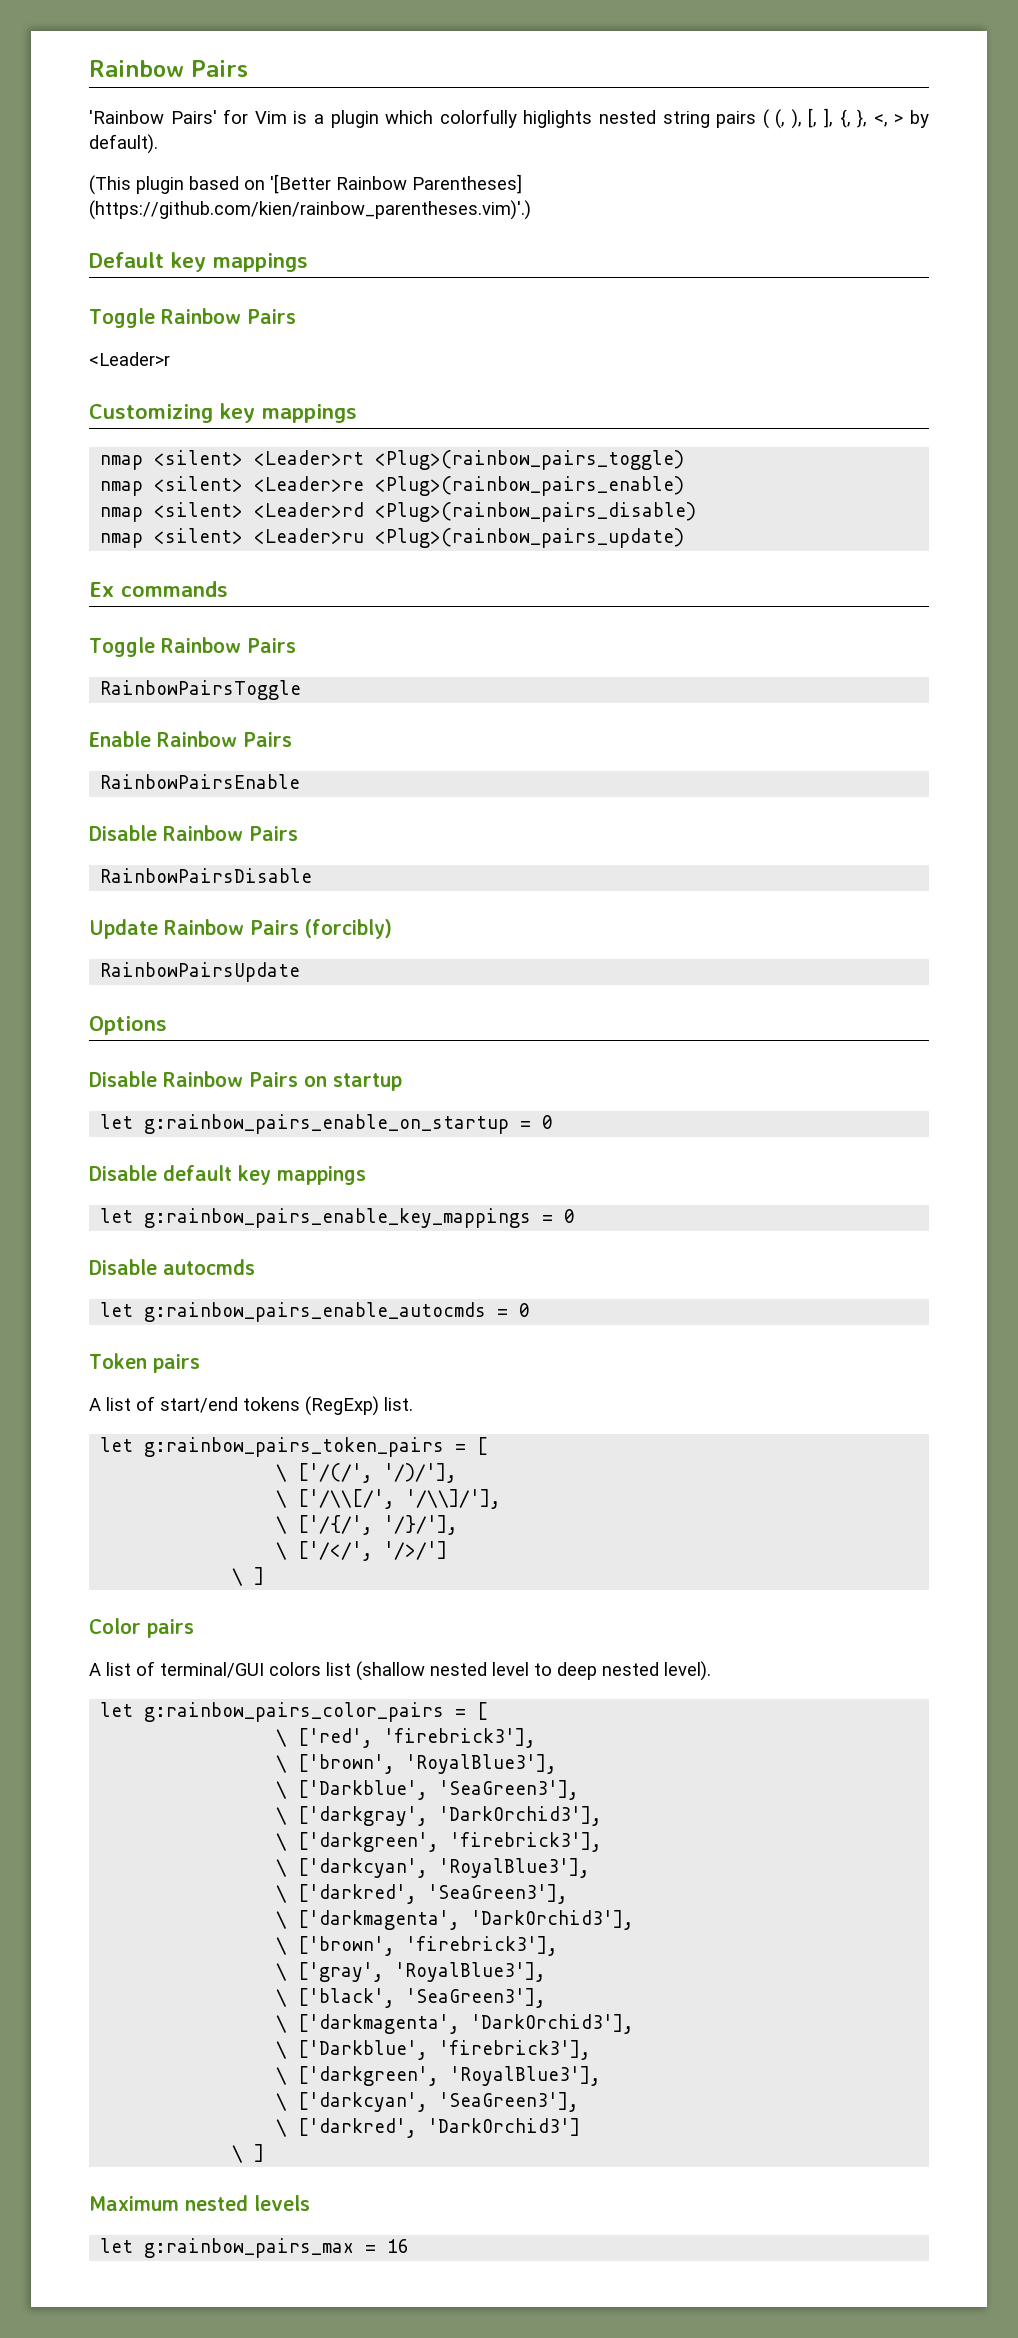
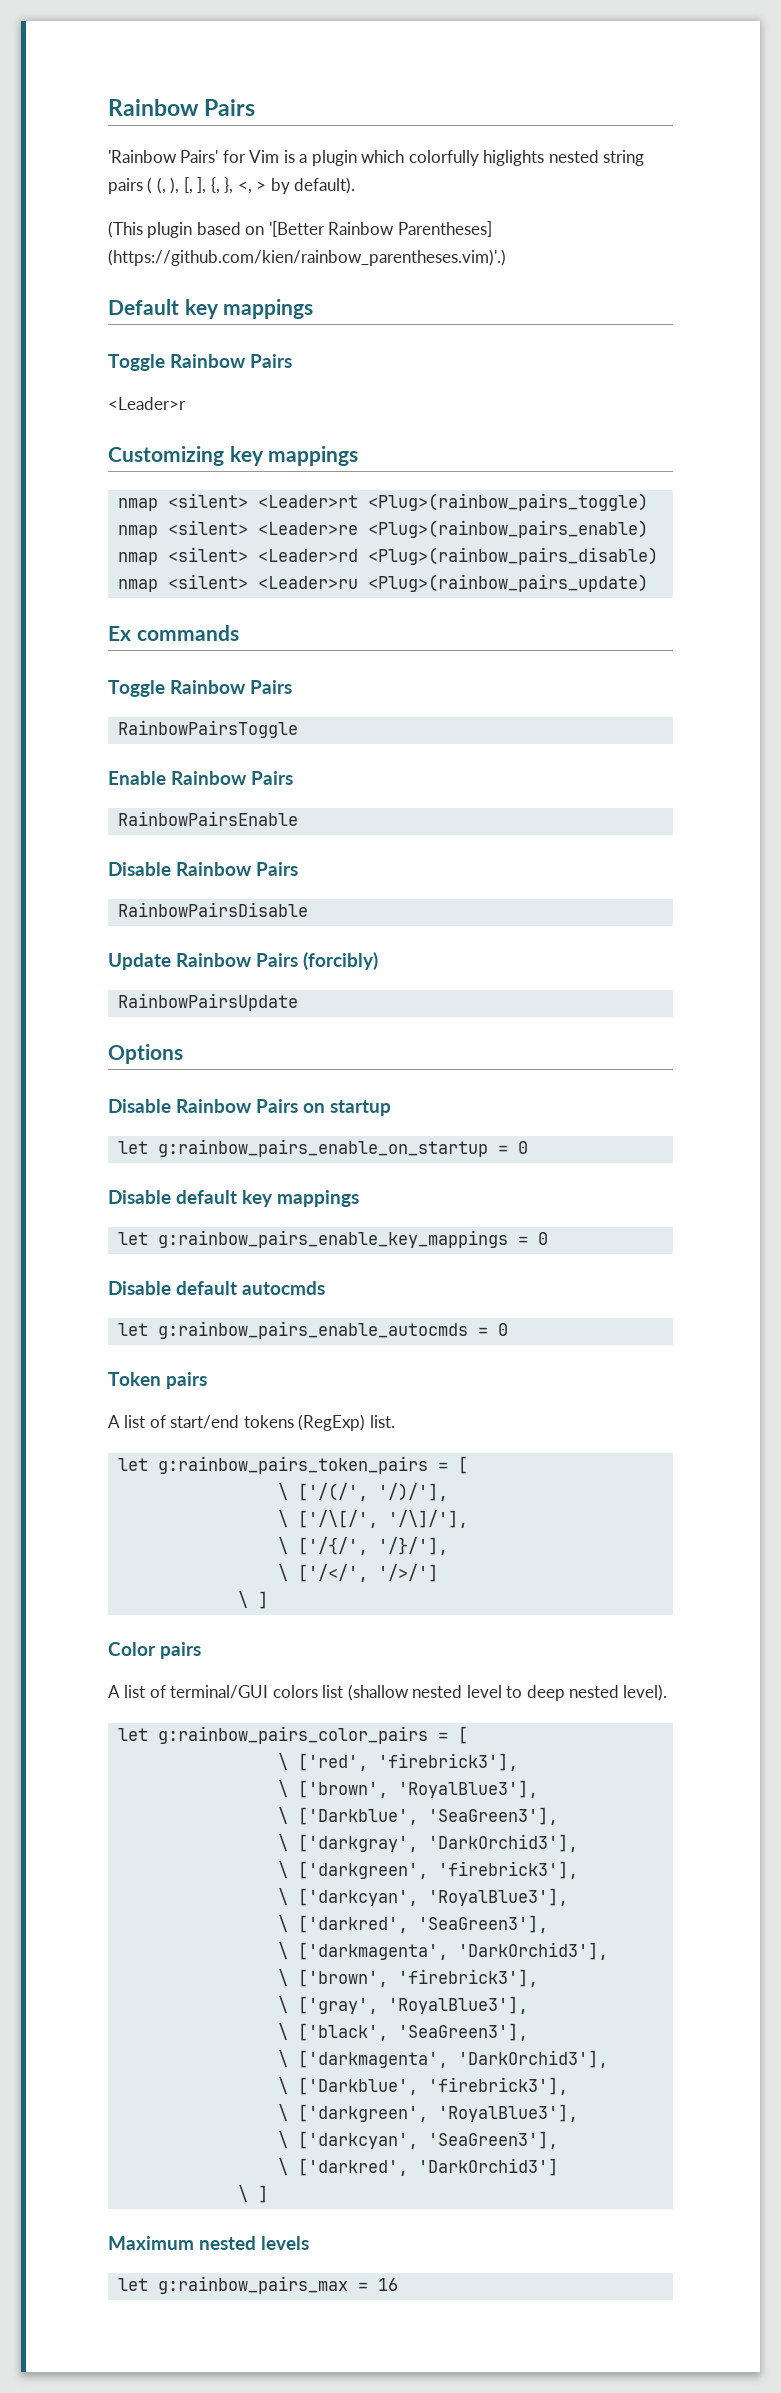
(157, 1267) none -> [176,1281,237,1295] default
[298,1489,502,1509] ['/\\[/', '/\\]/'], -> [297,1510,468,1528] ['/\[/', '/\]/'],

